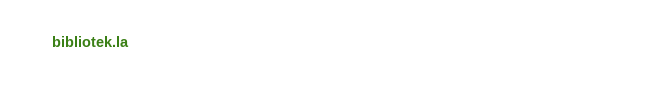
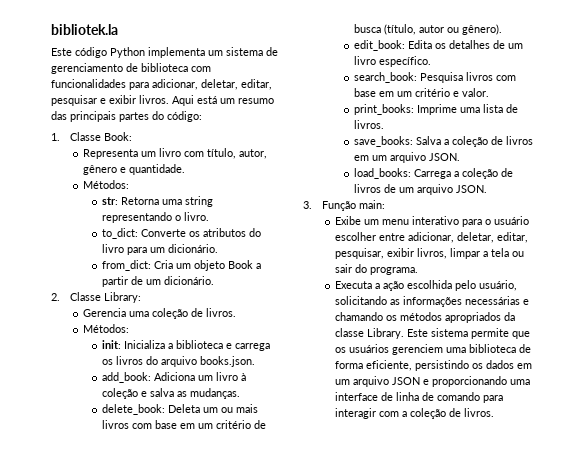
(129, 41) none -> [51,47,278,58] [51,63,211,74] [51,79,272,90] [51,95,274,106] [51,111,202,122] [51,132,133,141] [82,148,267,159] [82,164,185,175] [82,180,129,189] [101,196,213,207] [101,212,209,223] [101,228,261,239] [101,244,218,255] [101,260,261,271] [101,276,214,287] [51,292,142,303] [82,308,236,319] [82,324,129,333] [101,340,270,351] [101,356,255,367] [101,372,246,383] [101,388,240,399] [101,404,258,415] [101,420,266,429] [353,24,502,35] [353,40,523,51] [353,56,431,67] [353,72,516,83] [353,88,489,97] [353,104,518,115] [353,120,384,129] [353,136,533,147] [353,152,460,163] [353,168,513,179] [353,184,487,195] [303,200,386,211] [334,216,529,227] [334,232,528,243] [334,248,524,259] [334,264,418,275] [334,280,517,291] [334,296,529,307] [334,312,515,323] [334,328,530,339] [334,344,531,355] [334,360,532,371] [334,376,530,387] [334,392,503,403] [334,408,494,419] // Este código Python implementa um sistema de gerenciamento de biblioteca com funcionalidades para adicionar, deletar, editar, pesquisar e exibir livros. Aqui está um resumo das principais partes do código: // 1. Classe Book: // Representa um livro com título, autor, gênero e quantidade. // Métodos: // str: Retorna uma string representando o livro. // to_dict: Converte os atributos do livro para um dicionário. // from_dict: Cria um objeto Book a partir de um dicionário. // 2. Classe Library: // Gerencia uma coleção de livros. // Métodos: // init: Inicializa a biblioteca e carrega os livros do arquivo books.json. // add_book: Adiciona um livro à coleção e salva as mudanças. // delete_book: Deleta um ou mais livros com base em um critério de busca (título, autor ou gênero). // edit_book: Edita os detalhes de um livro específico. // search_book: Pesquisa livros com base em um critério e valor. // print_books: Imprime uma lista de livros. // save_books: Salva a coleção de livros em um arquivo JSON. // load_books: Carrega a coleção de livros de um arquivo JSON. // 3. Função main: // Exibe um menu interativo para o usuário escolher entre adicionar, deletar, editar, pesquisar, exibir livros, limpar a tela ou sair do programa. // Executa a ação escolhida pelo usuário, solicitando as informações necessárias e chamando os métodos apropriados da classe Library. Este sistema permite que os usuários gerenciem uma biblioteca de forma eficiente, persistindo os dados em um arquivo JSON e proporcionando uma interface de linha de comando para interagir com a coleção de livros.

